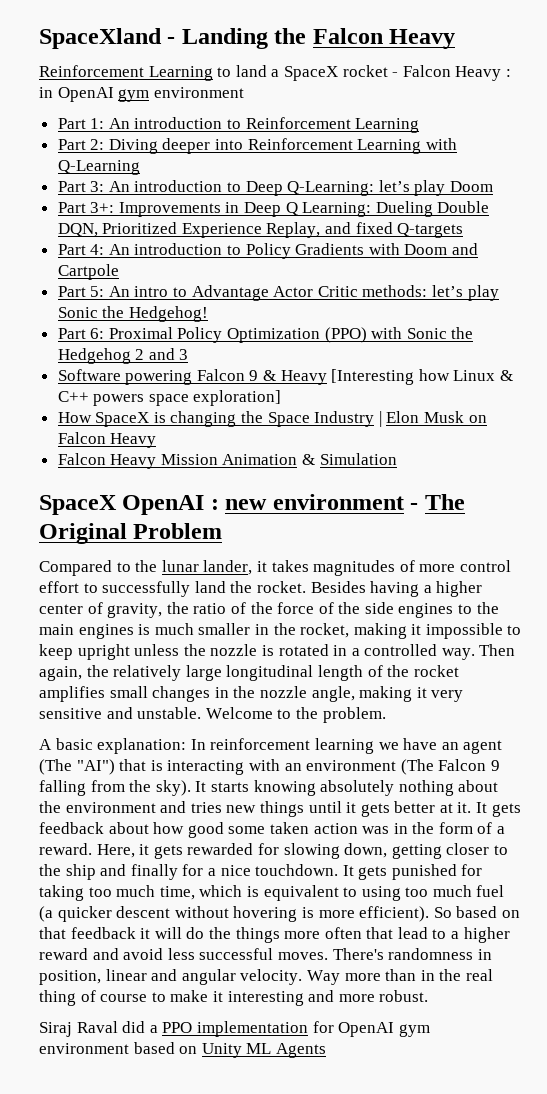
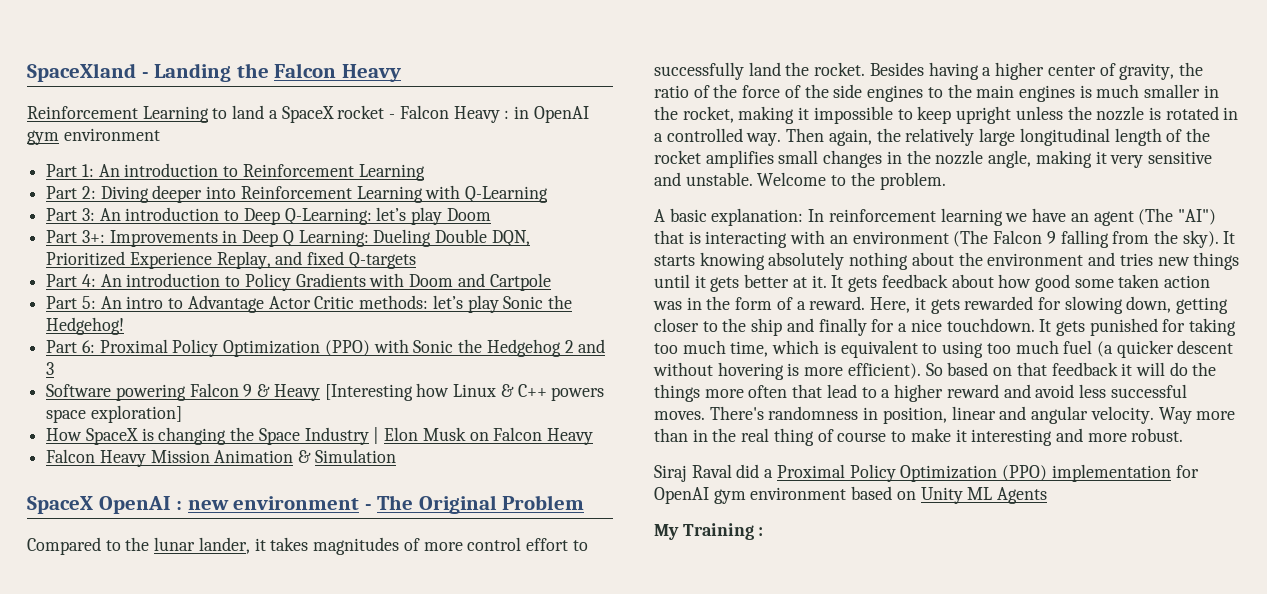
[162,1022,193,1033] PPO -> [776,464,1048,482] Proximal Policy Optimization (PPO)
(326, 1050) none -> [654,523,764,540] // My Training :

